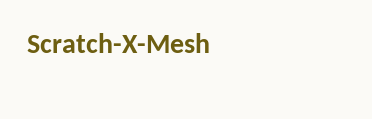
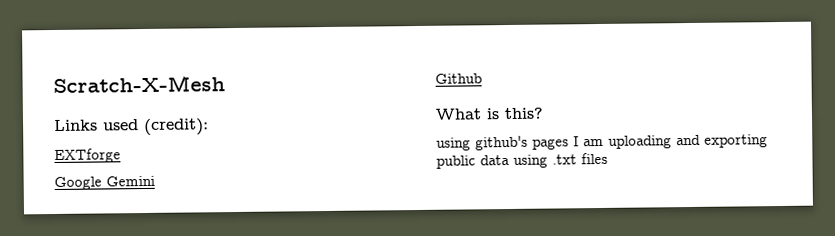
(210, 43) none -> [53,118,209,137] [54,148,121,163] [54,175,155,190] [435,73,482,84] [435,107,544,120] [436,134,768,151] [436,152,608,169] // Links used (credit): // EXTforge // Google Gemini // Github // What is this? // using github's pages I am uploading and exporting public data using .txt files

